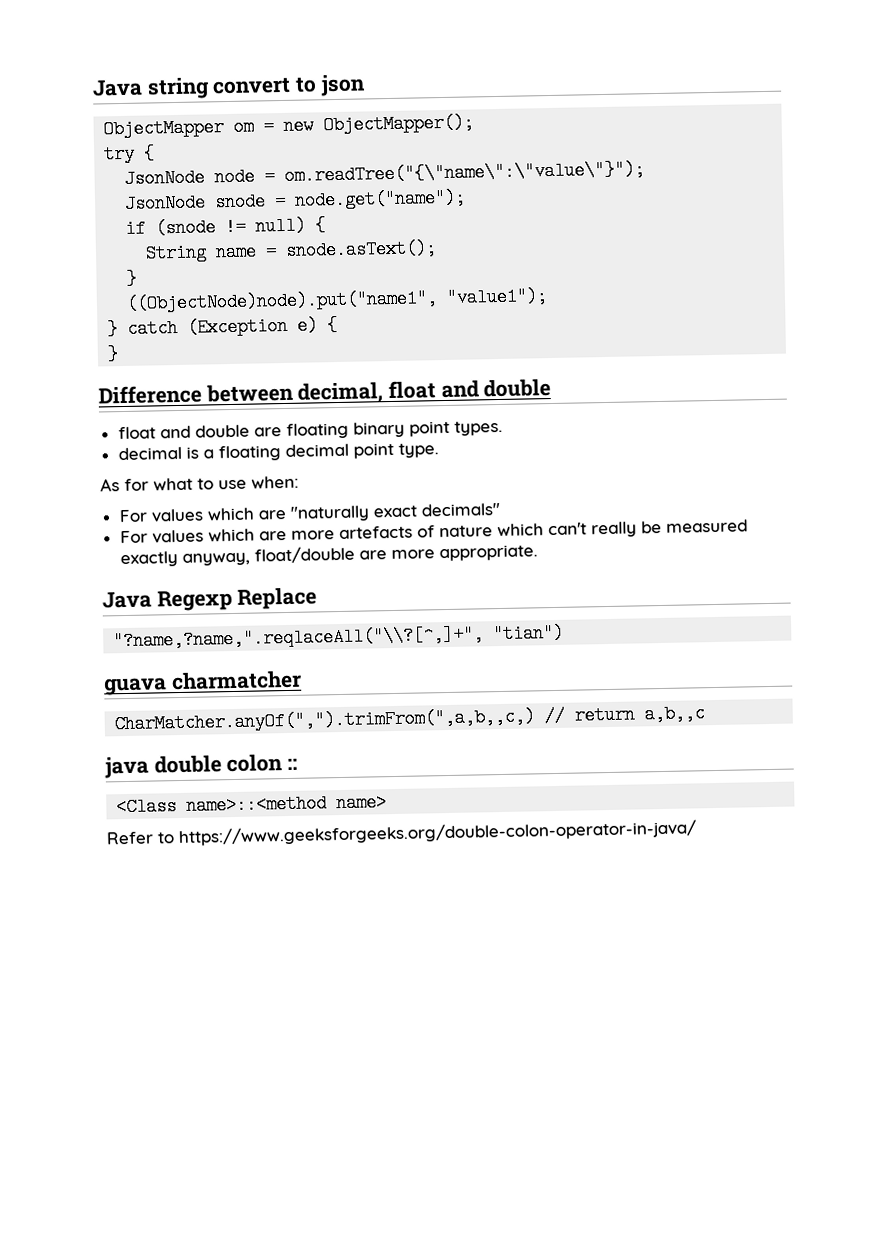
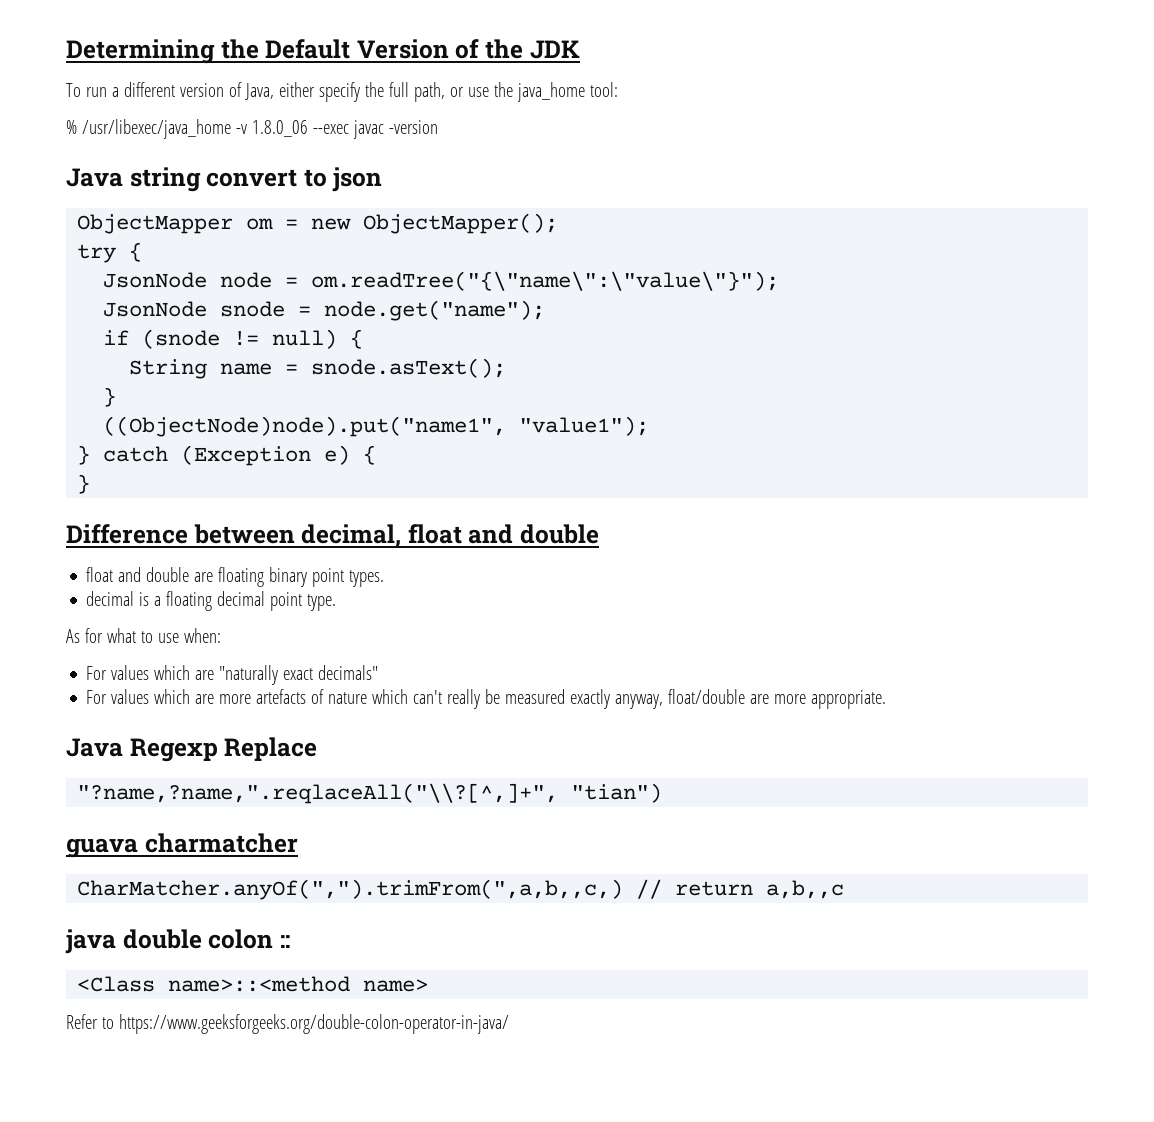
(92, 88) none -> [66,39,580,64] [66,82,618,102] [66,119,438,139] Determining the Default Version of the JDK // To run a different version of Java, either specify the full path, or use the java_home tool: // % /usr/libexec/java_home -v 1.8.0_06 --exec javac -version //

